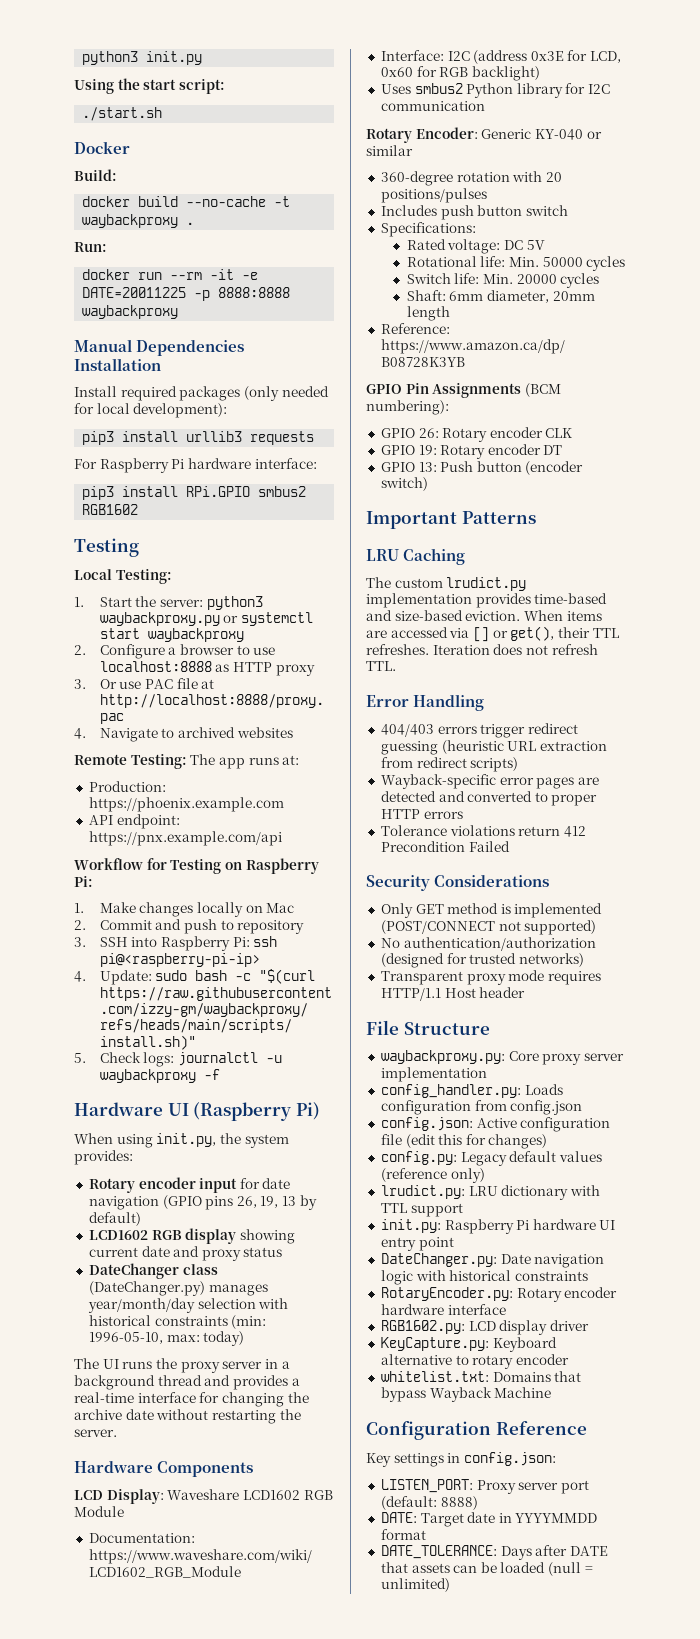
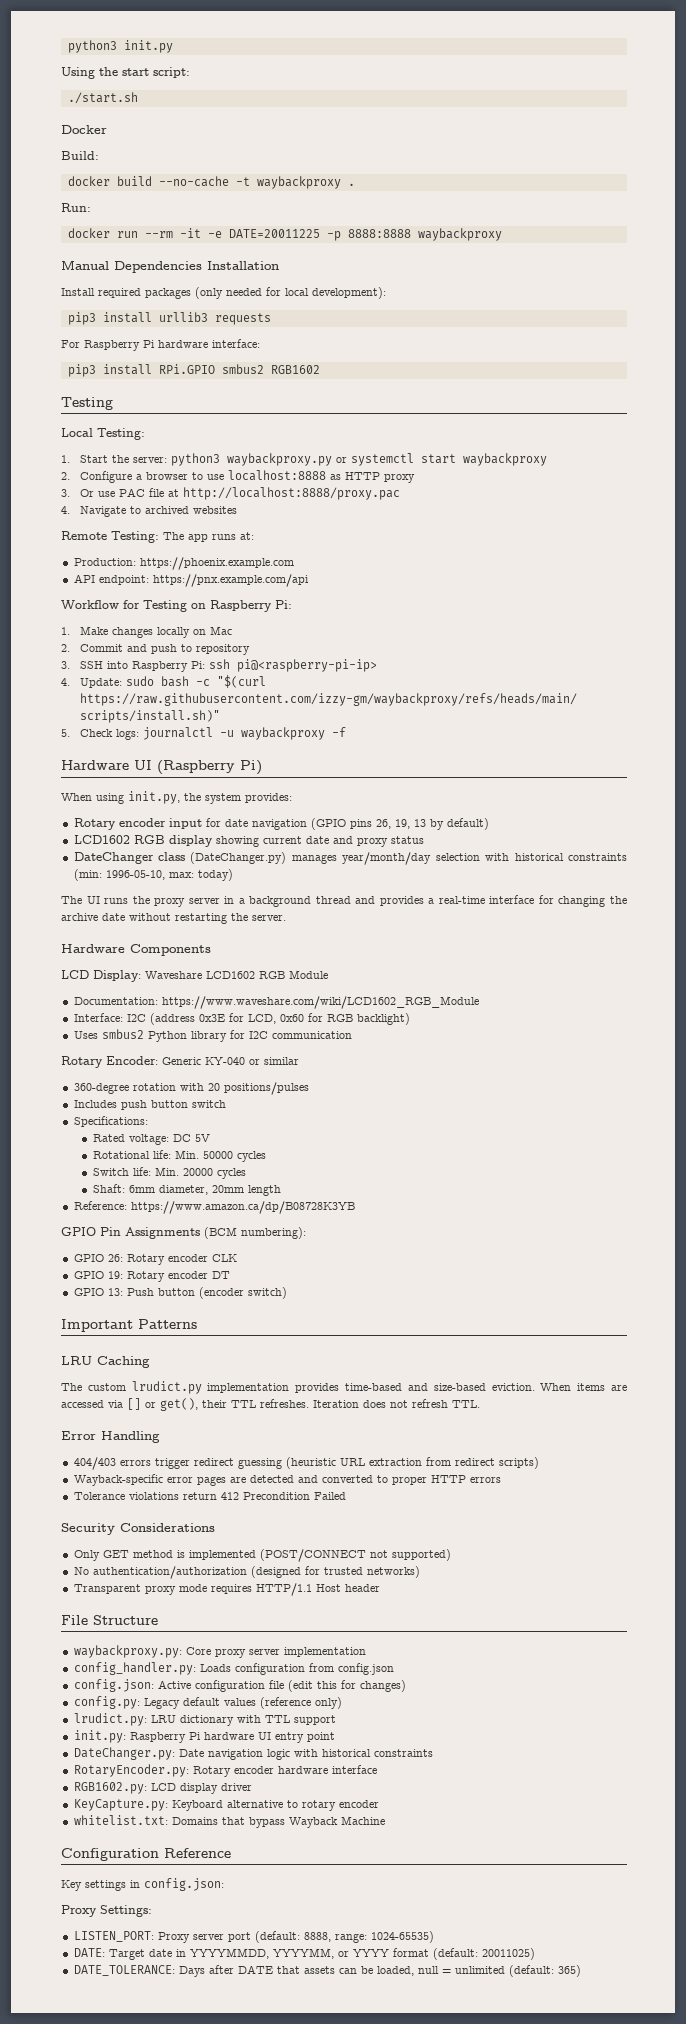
(556, 1459) none -> [61,1905,152,1917] // Proxy Settings:
[440,1496,478,1510] 8888) -> [303,1931,434,1943] 8888, range: 1024-65535)
[515,1513,598,1523] YYYYMMDD -> [189,1948,389,1959] YYYYMMDD, YYYYMM, or YYYY
(426, 1534) none -> [432,1948,535,1960] (default: 20011025)
[500,1562,593,1576] [380,1578,450,1592] loaded (null = unlimited) -> [376,1965,581,1977] loaded, null = unlimited (default: 365)

